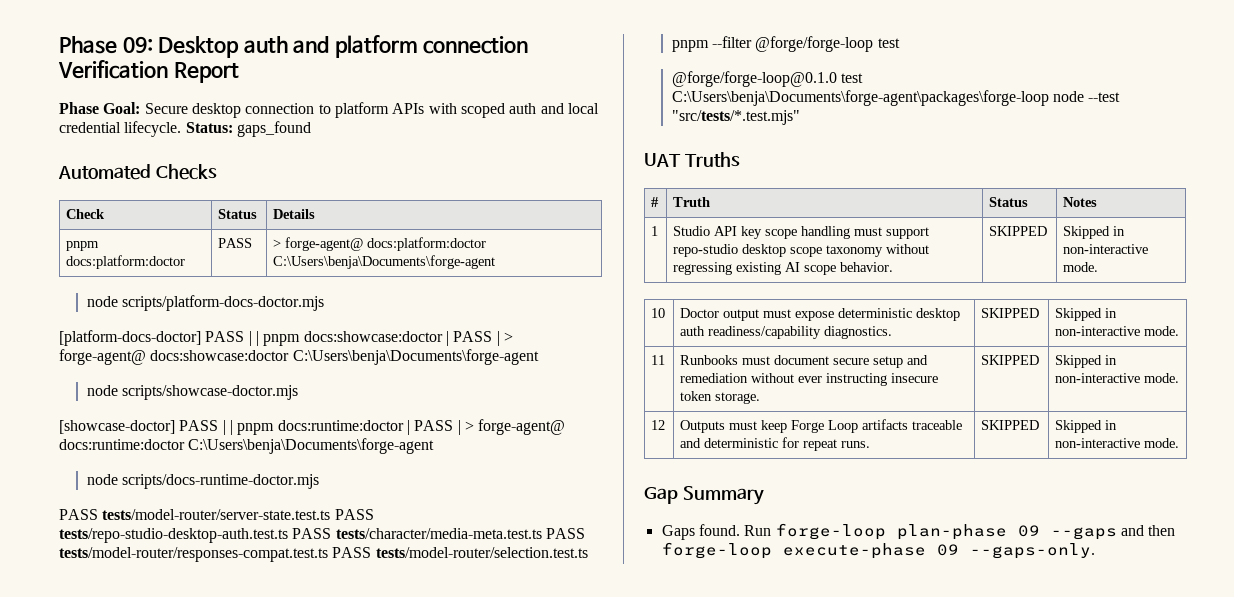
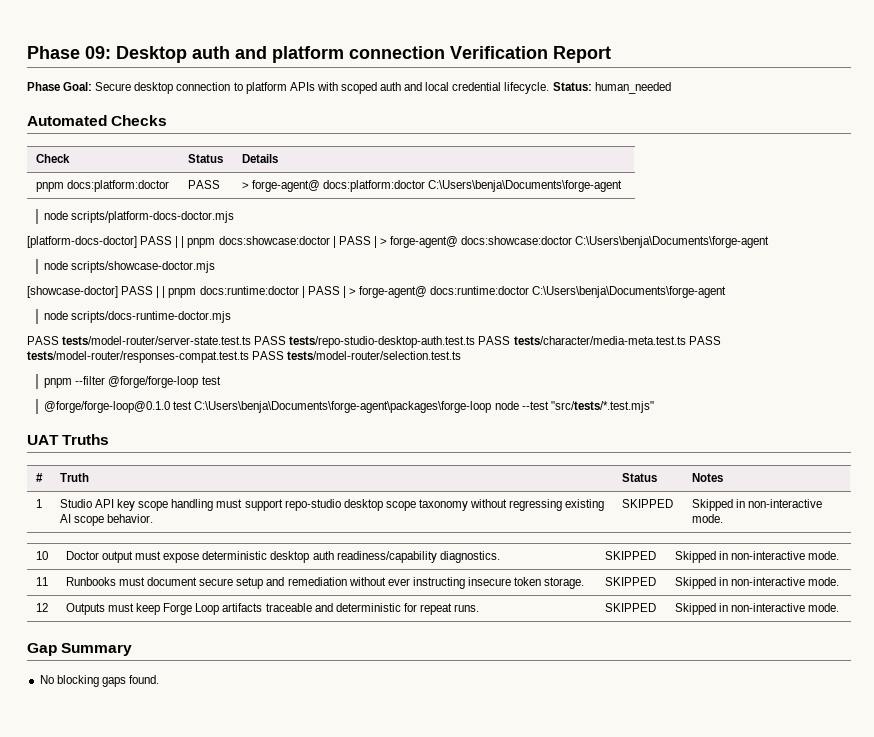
[236,121,311,137] gaps_found -> [594,82,671,94] human_needed
[661,523,1176,540] [661,542,1095,559] Gaps found. Run forge-loop plan-phase 09 --gaps and then forge-loop execute-phase 09 --gaps-only. -> [39,675,159,687] No blocking gaps found.

